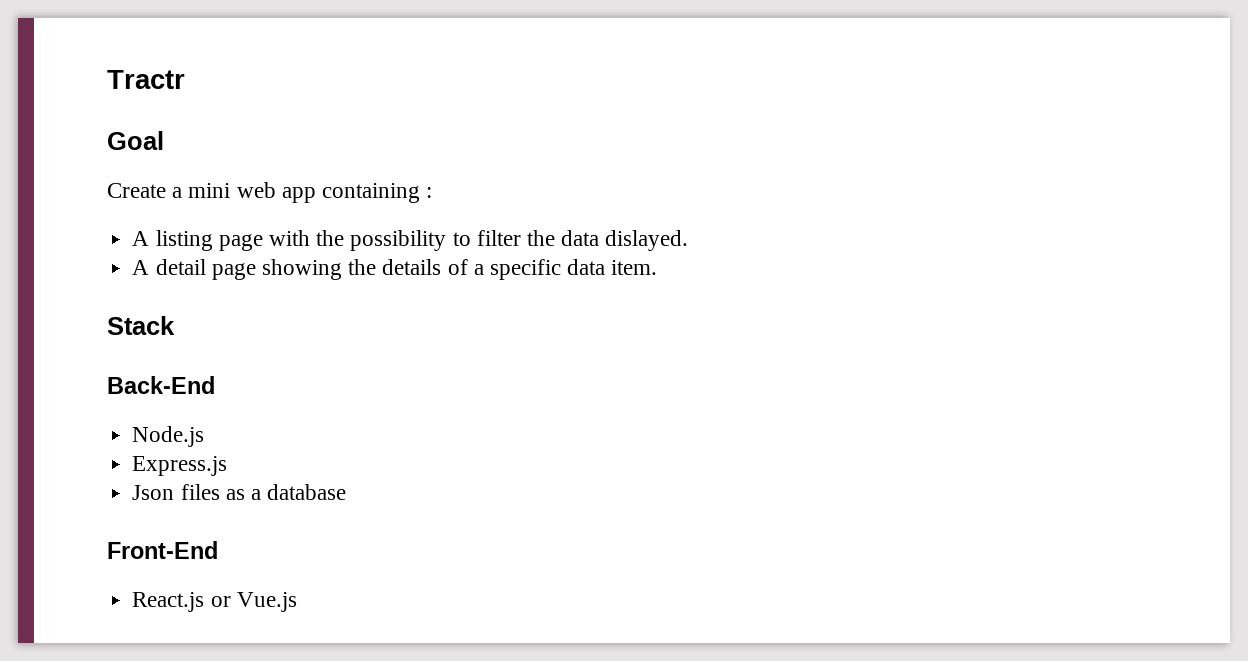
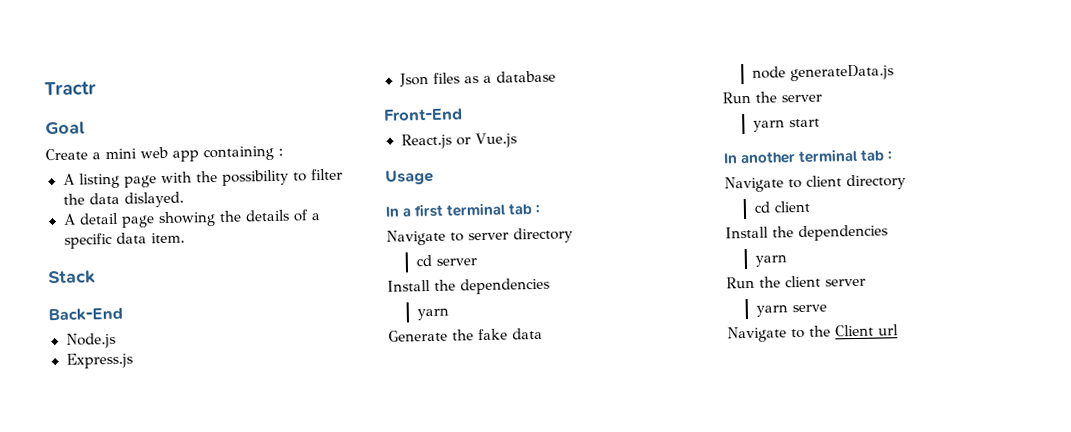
(297, 602) none -> [385,169,434,185] [385,202,541,218] [386,227,573,246] [415,254,477,267] [387,277,550,295] [416,307,449,321] [388,327,543,342] [751,64,894,82] [722,91,822,104] [752,118,820,132] [723,148,894,165] [724,174,906,193] [753,200,810,213] [725,224,888,242] [754,254,787,267] [726,275,866,289] [755,304,827,317] [727,324,899,343] // Usage // In a first terminal tab : // Navigate to server directory // cd server // Install the dependencies // yarn // Generate the fake data // node generateData.js // Run the server // yarn start // In another terminal tab : // Navigate to client directory // cd client // Install the dependencies // yarn // Run the client server // yarn serve // Navigate to the Client url

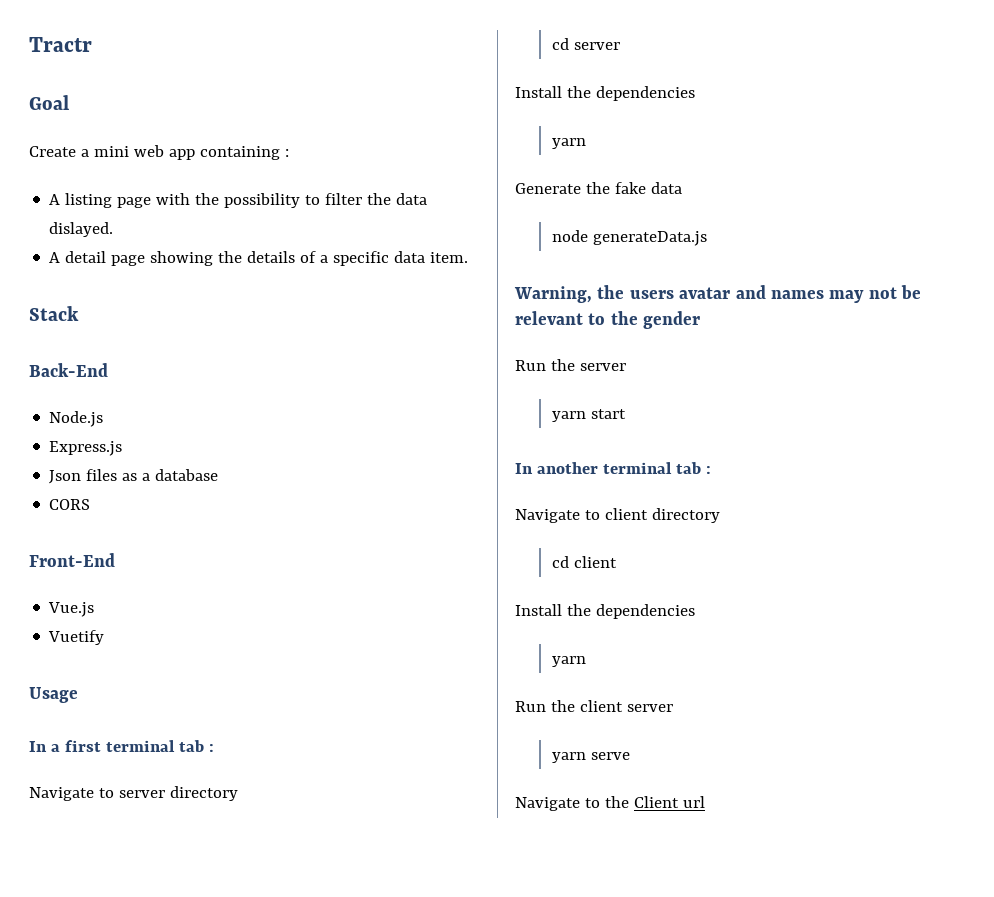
(556, 76) none -> [49,499,91,510] // CORS
[400,133,471,150] React.js or -> (115, 560) none
(517, 140) none -> [48,630,105,645] // Vuetify
(894, 73) none -> [514,285,922,303] [515,311,701,329] // Warning, the users avatar and names may not be relevant to the gender

